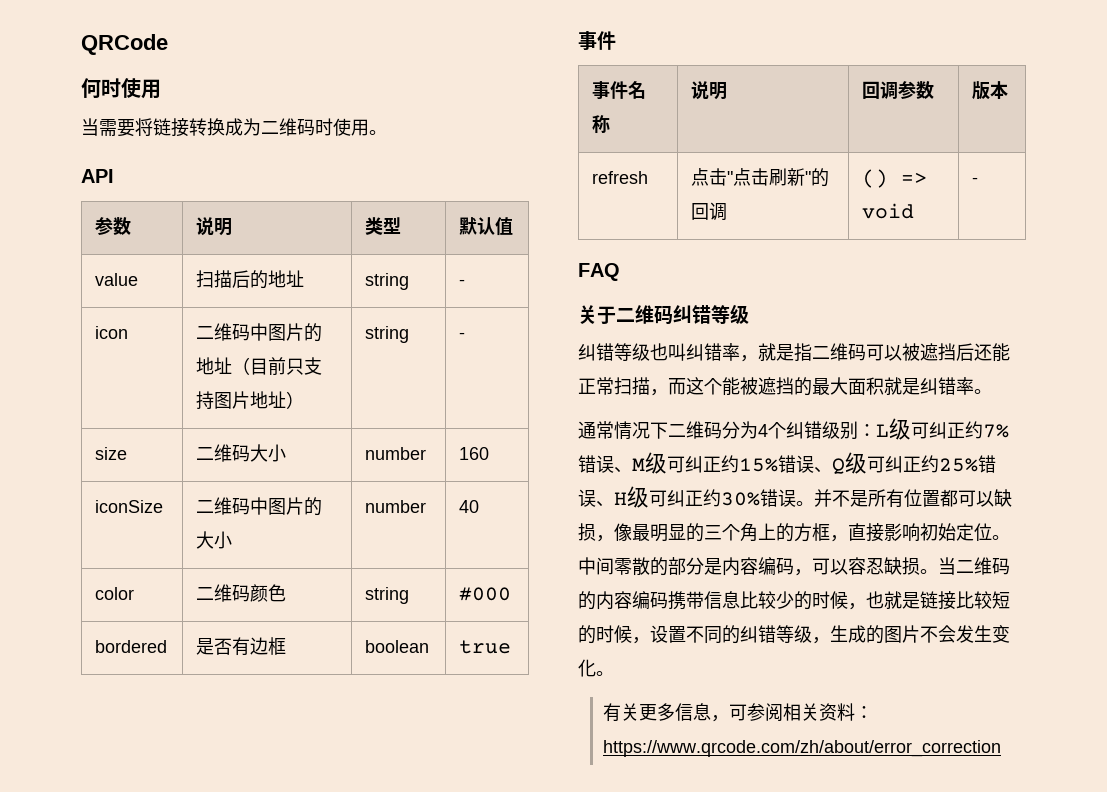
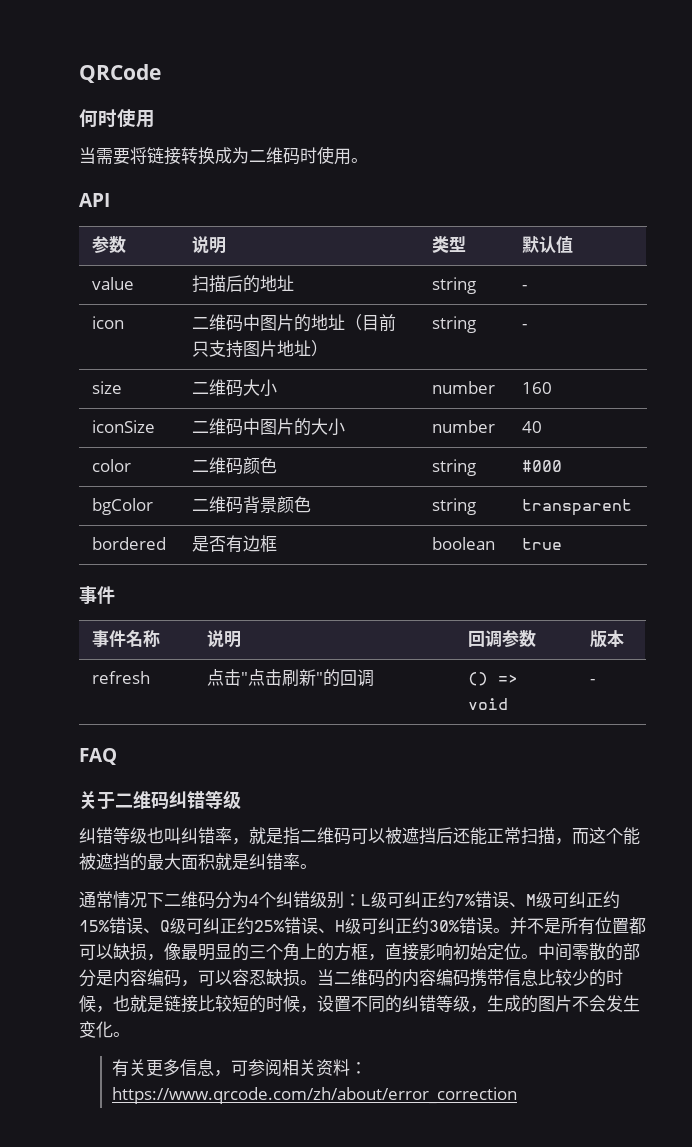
(512, 594) none -> [91,498,153,515] [191,496,311,514] [431,498,476,515] [521,499,632,516] // bgColor | 二维码背景颜色 | string | transparent

